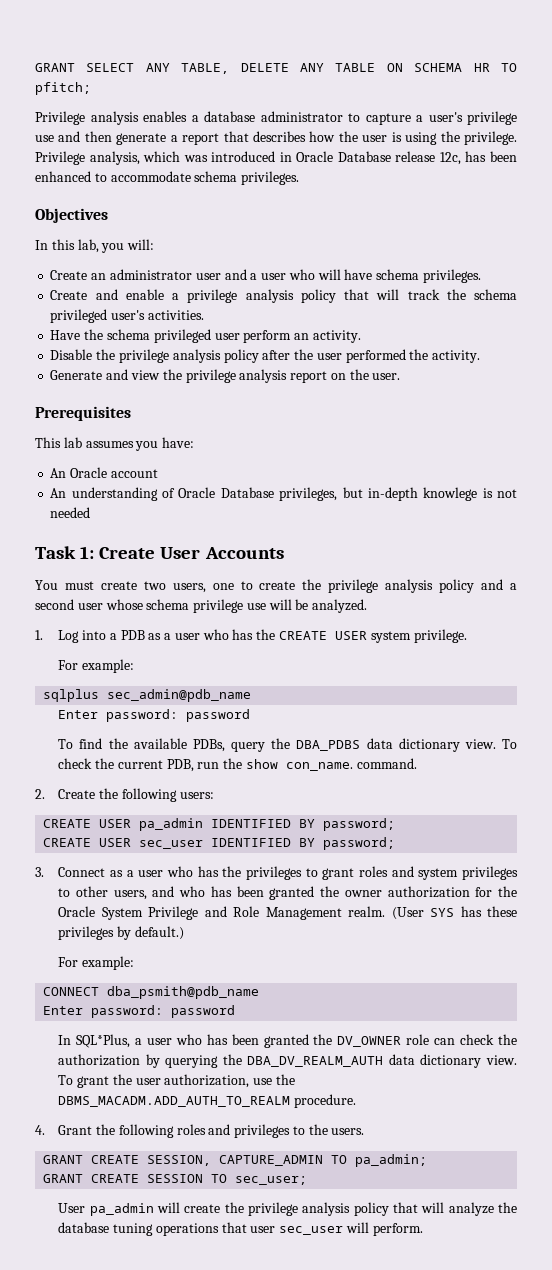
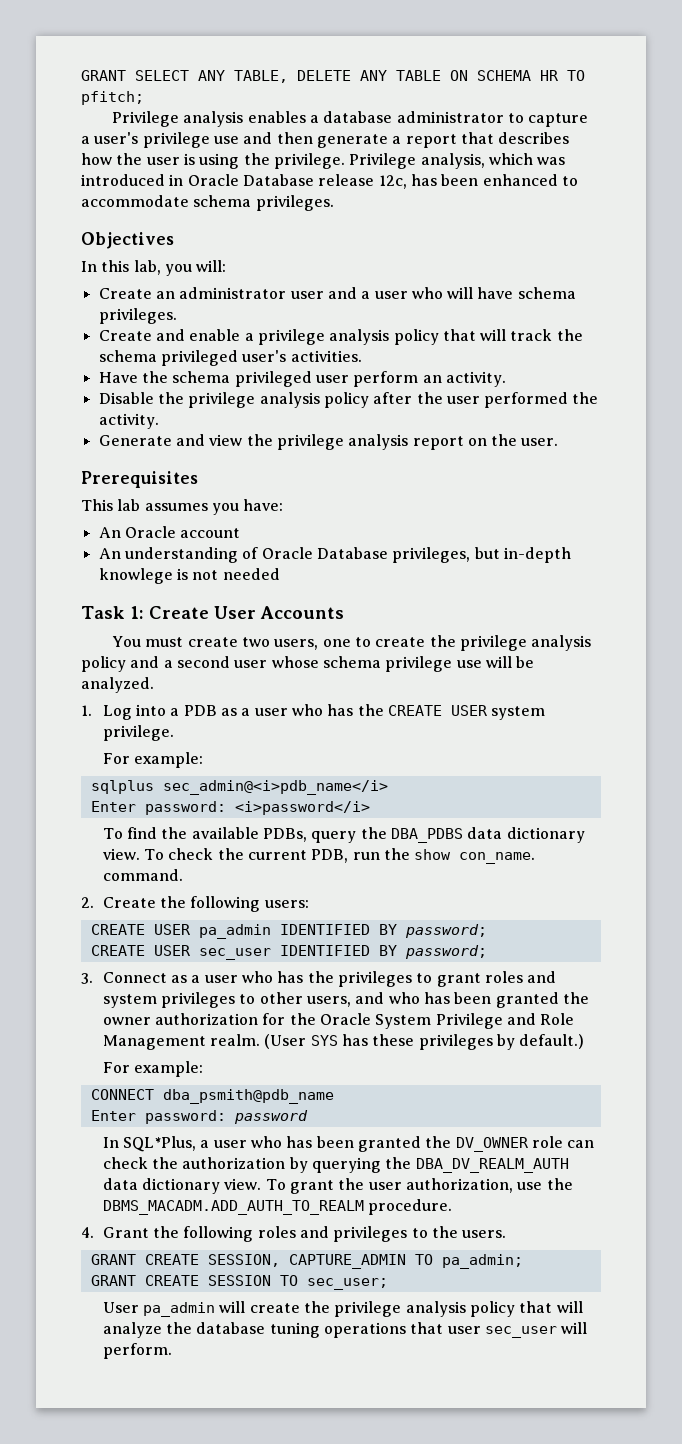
[107,689,252,702] [58,709,251,722] sec_admin@pdb_name // Enter password: password -> [162,780,388,795] [90,801,370,815] sec_admin@<i>pdb_name</i> // Enter password: <i>password</i>

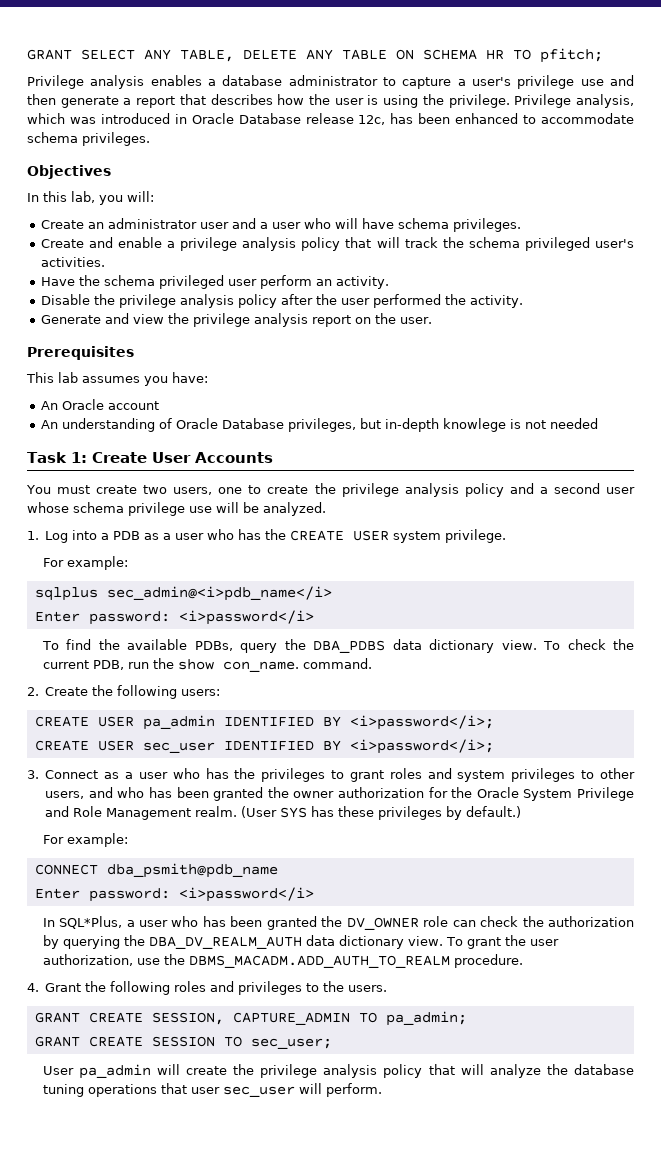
[404,924,487,938] password; -> [349,715,494,730] <i>password</i>;
[404,945,487,959] password; -> [349,739,494,754] <i>password</i>;
[233,1110,308,1124] password -> [178,887,314,902] <i>password</i>

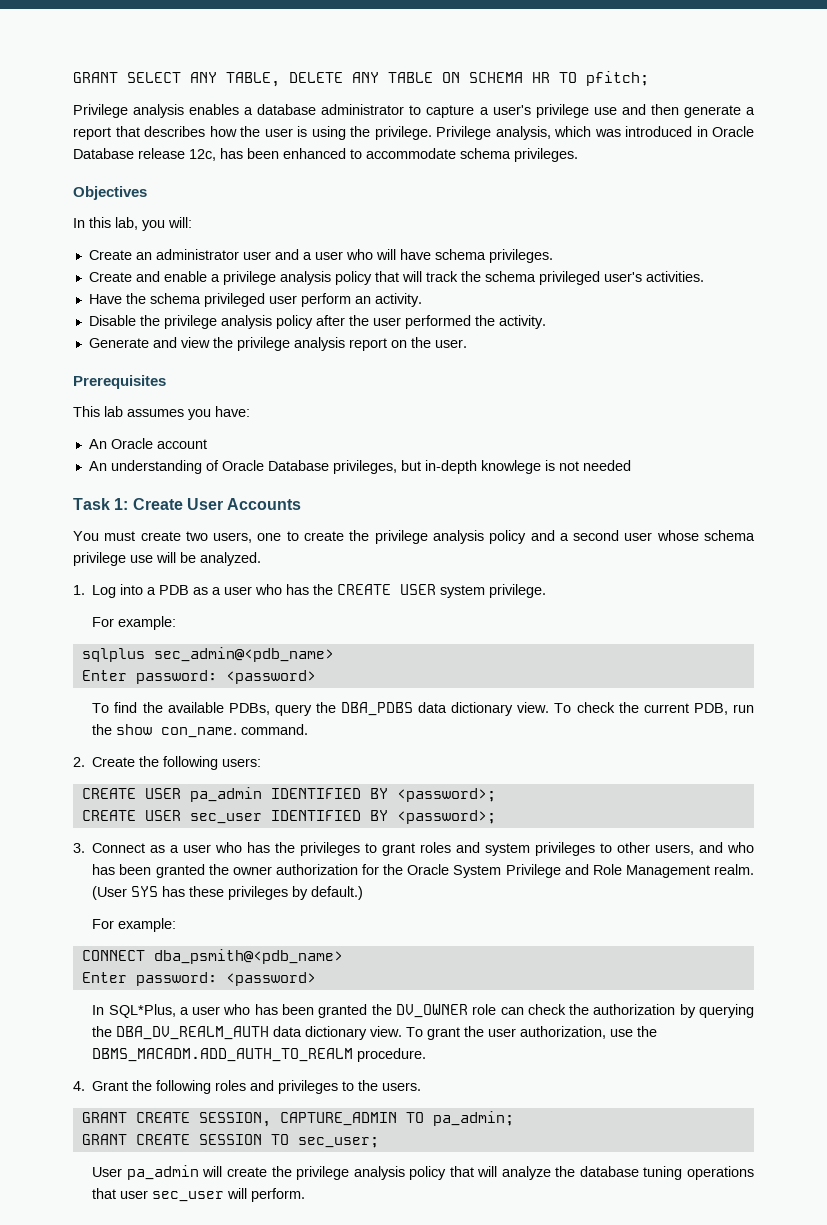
[106,586,332,601] [34,610,314,625] sec_admin@<i>pdb_name</i> // Enter password: <i>password</i> -> [153,647,334,662] [81,670,316,684] sec_admin@<pdb_name> // Enter password: <password>
[349,715,494,730] <i>password</i>; -> [396,788,496,802] <password>;
[349,739,494,754] <i>password</i>; -> [396,810,496,824] <password>;
[106,863,278,878] [34,887,314,902] dba_psmith@pdb_name // Enter password: <i>password</i> -> [153,949,343,964] [81,972,316,986] dba_psmith@<pdb_name> // Enter password: <password>

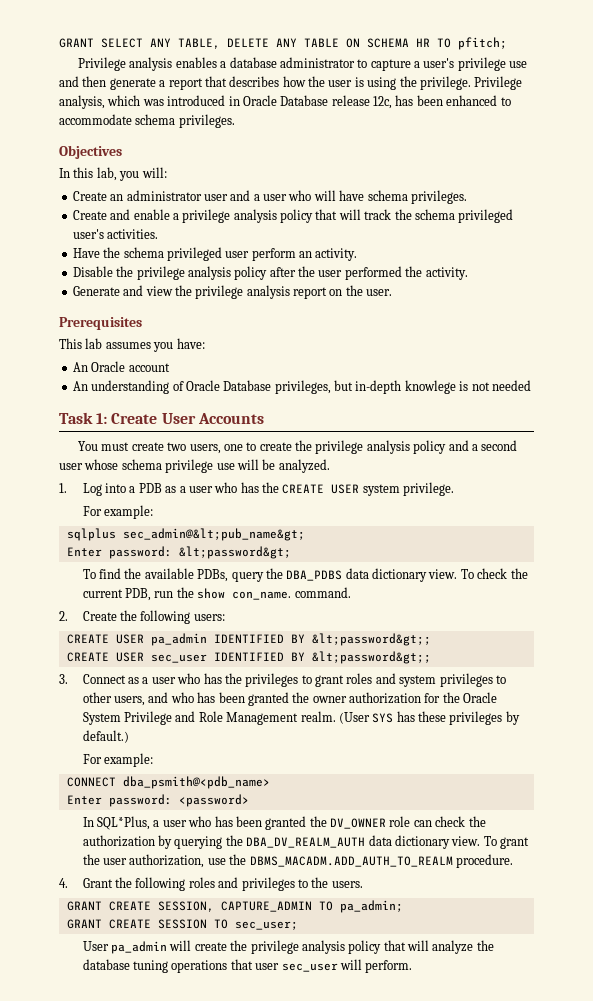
[153,647,334,662] [81,670,316,684] sec_admin@<pdb_name> // Enter password: <password> -> [122,528,305,541] [66,546,291,559] sec_admin@&lt;pub_name&gt; // Enter password: &lt;password&gt;
[396,788,496,802] <password>; -> [311,633,431,646] &lt;password&gt;;
[396,810,496,824] <password>; -> [311,651,431,664] &lt;password&gt;;

